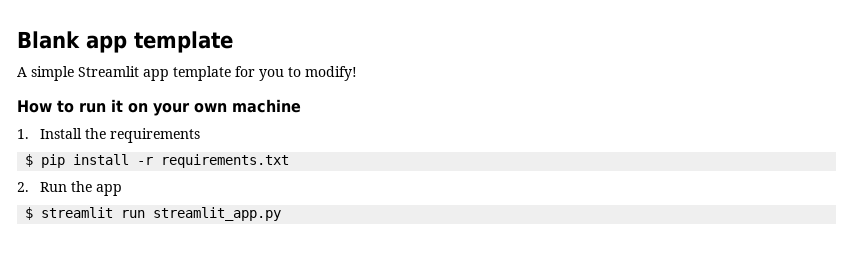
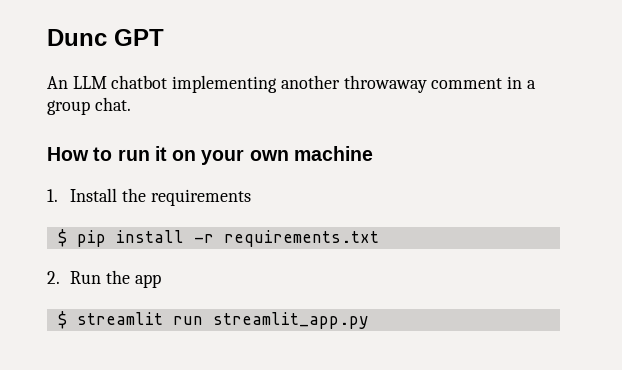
[17,31,233,53] [17,66,357,81] Blank app template // A simple Streamlit app template for you to modify! -> [47,29,164,46] [47,75,536,93] [47,97,131,115] Dunc GPT // An LLM chatbot implementing another throwaway comment in a group chat.

